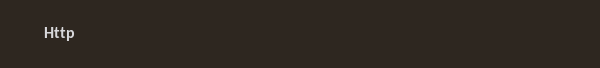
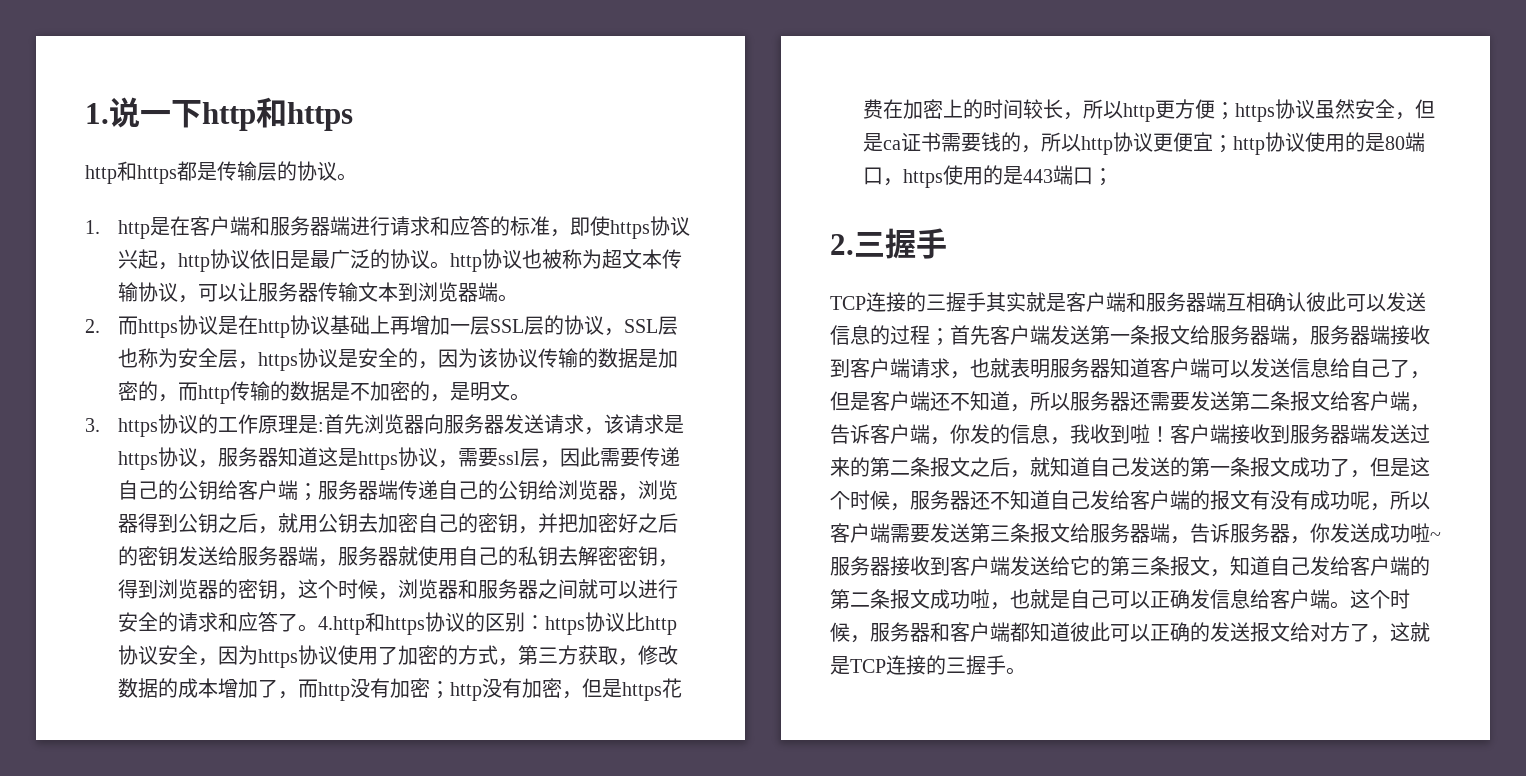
[44,27,75,41] Http -> [85,97,353,131] [85,161,357,184] [85,216,691,239] [118,249,683,272] [118,282,519,303] [85,315,679,338] [118,348,679,371] [118,381,531,404] [85,414,685,437] [118,447,681,470] [118,480,679,501] [118,513,679,534] [118,546,679,567] [118,579,679,600] [118,612,678,635] [118,645,679,668] [118,678,683,701] [863,99,1436,122] [863,132,1426,155] [863,165,1114,188] [830,228,947,259] [830,292,1426,312] [830,325,1430,346] [830,358,1430,379] [830,391,1430,412] [830,424,1430,445] [830,457,1430,478] [830,490,1430,511] [830,523,1441,544] [830,556,1430,577] [830,589,1410,610] [830,622,1430,643] [830,655,1026,675] 1.说一下http和https // http和https都是传输层的协议。 // 1. http是在客户端和服务器端进行请求和应答的标准，即使https协议兴起，http协议依旧是最广泛的协议。http协议也被称为超文本传输协议，可以让服务器传输文本到浏览器端。 // 2.而https协议是在http协议基础上再增加一层SSL层的协议，SSL层也称为安全层，https协议是安全的，因为该协议传输的数据是加密的，而http传输的数据是不加密的，是明文。 // 3. https协议的工作原理是:首先浏览器向服务器发送请求，该请求是https协议，服务器知道这是https协议，需要ssl层，因此需要传递自己的公钥给客户端；服务器端传递自己的公钥给浏览器，浏览器得到公钥之后，就用公钥去加密自己的密钥，并把加密好之后的密钥发送给服务器端，服务器就使用自己的私钥去解密密钥，得到浏览器的密钥，这个时候，浏览器和服务器之间就可以进行安全的请求和应答了。4.http和https协议的区别：https协议比http协议安全，因为https协议使用了加密的方式，第三方获取，修改数据的成本增加了，而http没有加密；http没有加密，但是https花费在加密上的时间较长，所以http更方便；https协议虽然安全，但是ca证书需要钱的，所以http协议更便宜；http协议使用的是80端口，https使用的是443端口； // 2.三握手 // TCP连接的三握手其实就是客户端和服务器端互相确认彼此可以发送信息的过程；首先客户端发送第一条报文给服务器端，服务器端接收到客户端请求，也就表明服务器知道客户端可以发送信息给自己了，但是客户端还不知道，所以服务器还需要发送第二条报文给客户端，告诉客户端，你发的信息，我收到啦！客户端接收到服务器端发送过来的第二条报文之后，就知道自己发送的第一条报文成功了，但是这个时候，服务器还不知道自己发给客户端的报文有没有成功呢，所以客户端需要发送第三条报文给服务器端，告诉服务器，你发送成功啦~服务器接收到客户端发送给它的第三条报文，知道自己发给客户端的第二条报文成功啦，也就是自己可以正确发信息给客户端。这个时候，服务器和客户端都知道彼此可以正确的发送报文给对方了，这就是TCP连接的三握手。

